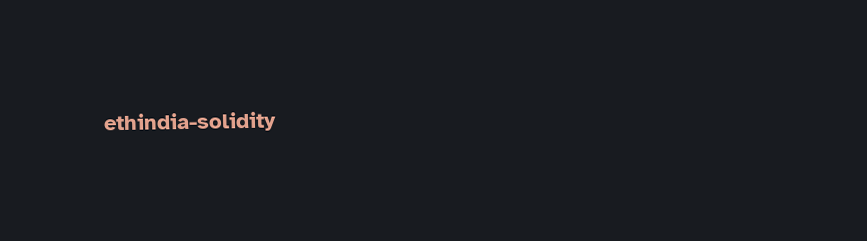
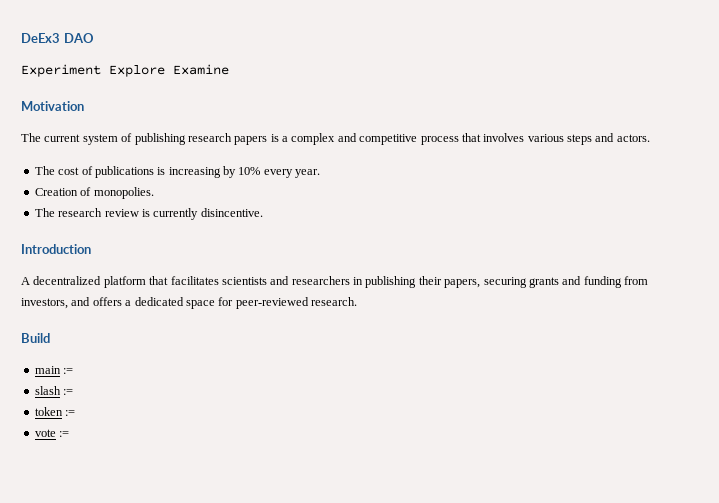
[103,111,277,134] ethindia-solidity -> [21,33,94,43] [21,64,229,77] [21,101,84,111] [21,133,650,145] [34,166,321,178] [34,187,154,199] [34,208,263,220] [21,244,91,254] [21,276,648,288] [21,297,357,309] [21,333,50,343] [34,366,74,374] [34,386,74,395] [34,407,76,416] [34,429,70,437] DeEx3 DAO // Experiment Explore Examine // Motivation // The current system of publishing research papers is a complex and competitive process that involves various steps and actors. // The cost of publications is increasing by 10% every year. // Creation of monopolies. // The research review is currently disincentive. // Introduction // A decentralized platform that facilitates scientists and researchers in publishing their papers, securing grants and funding from investors, and offers a dedicated space for peer-reviewed research. // Build // main := // slash := // token := // vote :=

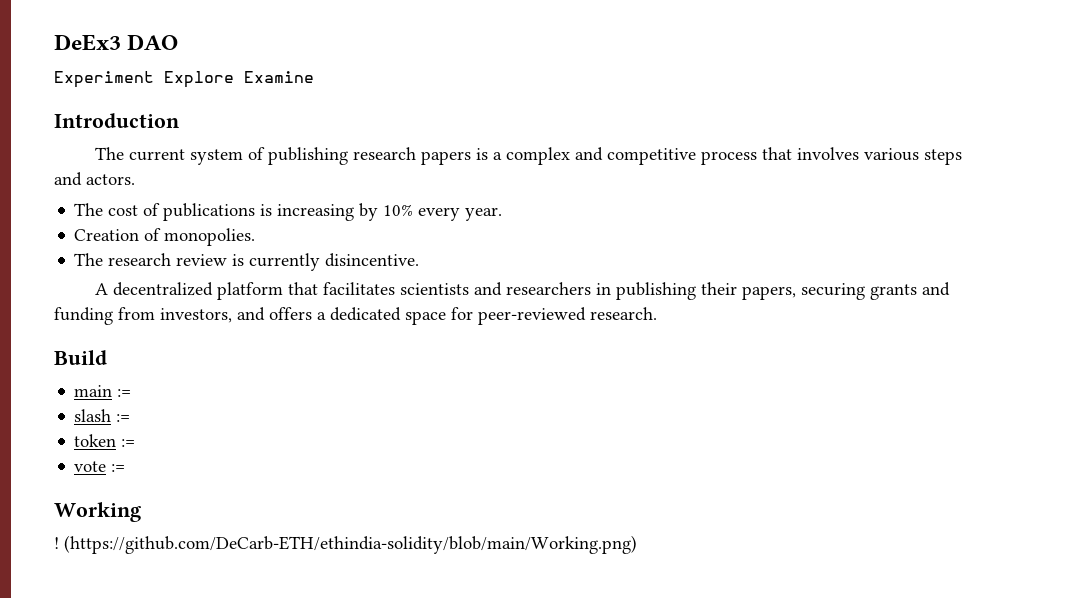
[21,101,84,111] Motivation -> [54,113,180,128] Introduction
[21,244,91,254] // Introduction -> (420, 260) none
(70, 434) none -> [54,502,141,522] [54,535,637,554] // Working // ! (https://github.com/DeCarb-ETH/ethindia-solidity/blob/main/Working.png)

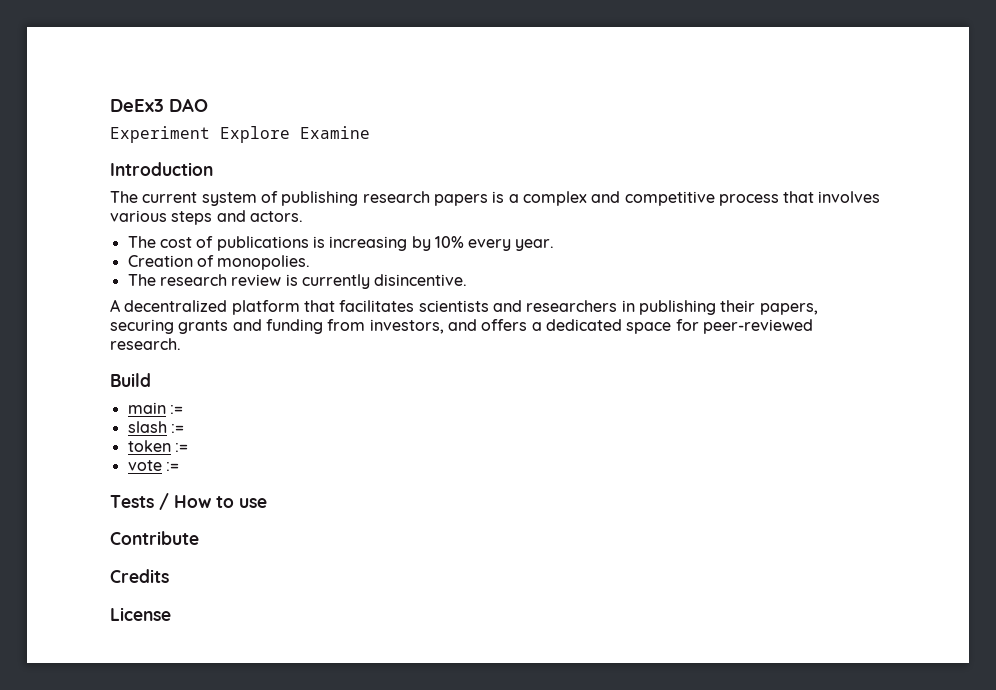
[54,502,141,522] [54,535,637,554] Working // ! (https://github.com/DeCarb-ETH/ethindia-solidity/blob/main/Working.png) -> [110,493,267,510] [110,531,199,545] [110,569,169,583] [110,607,171,621] Tests / How to use // Contribute // Credits // License

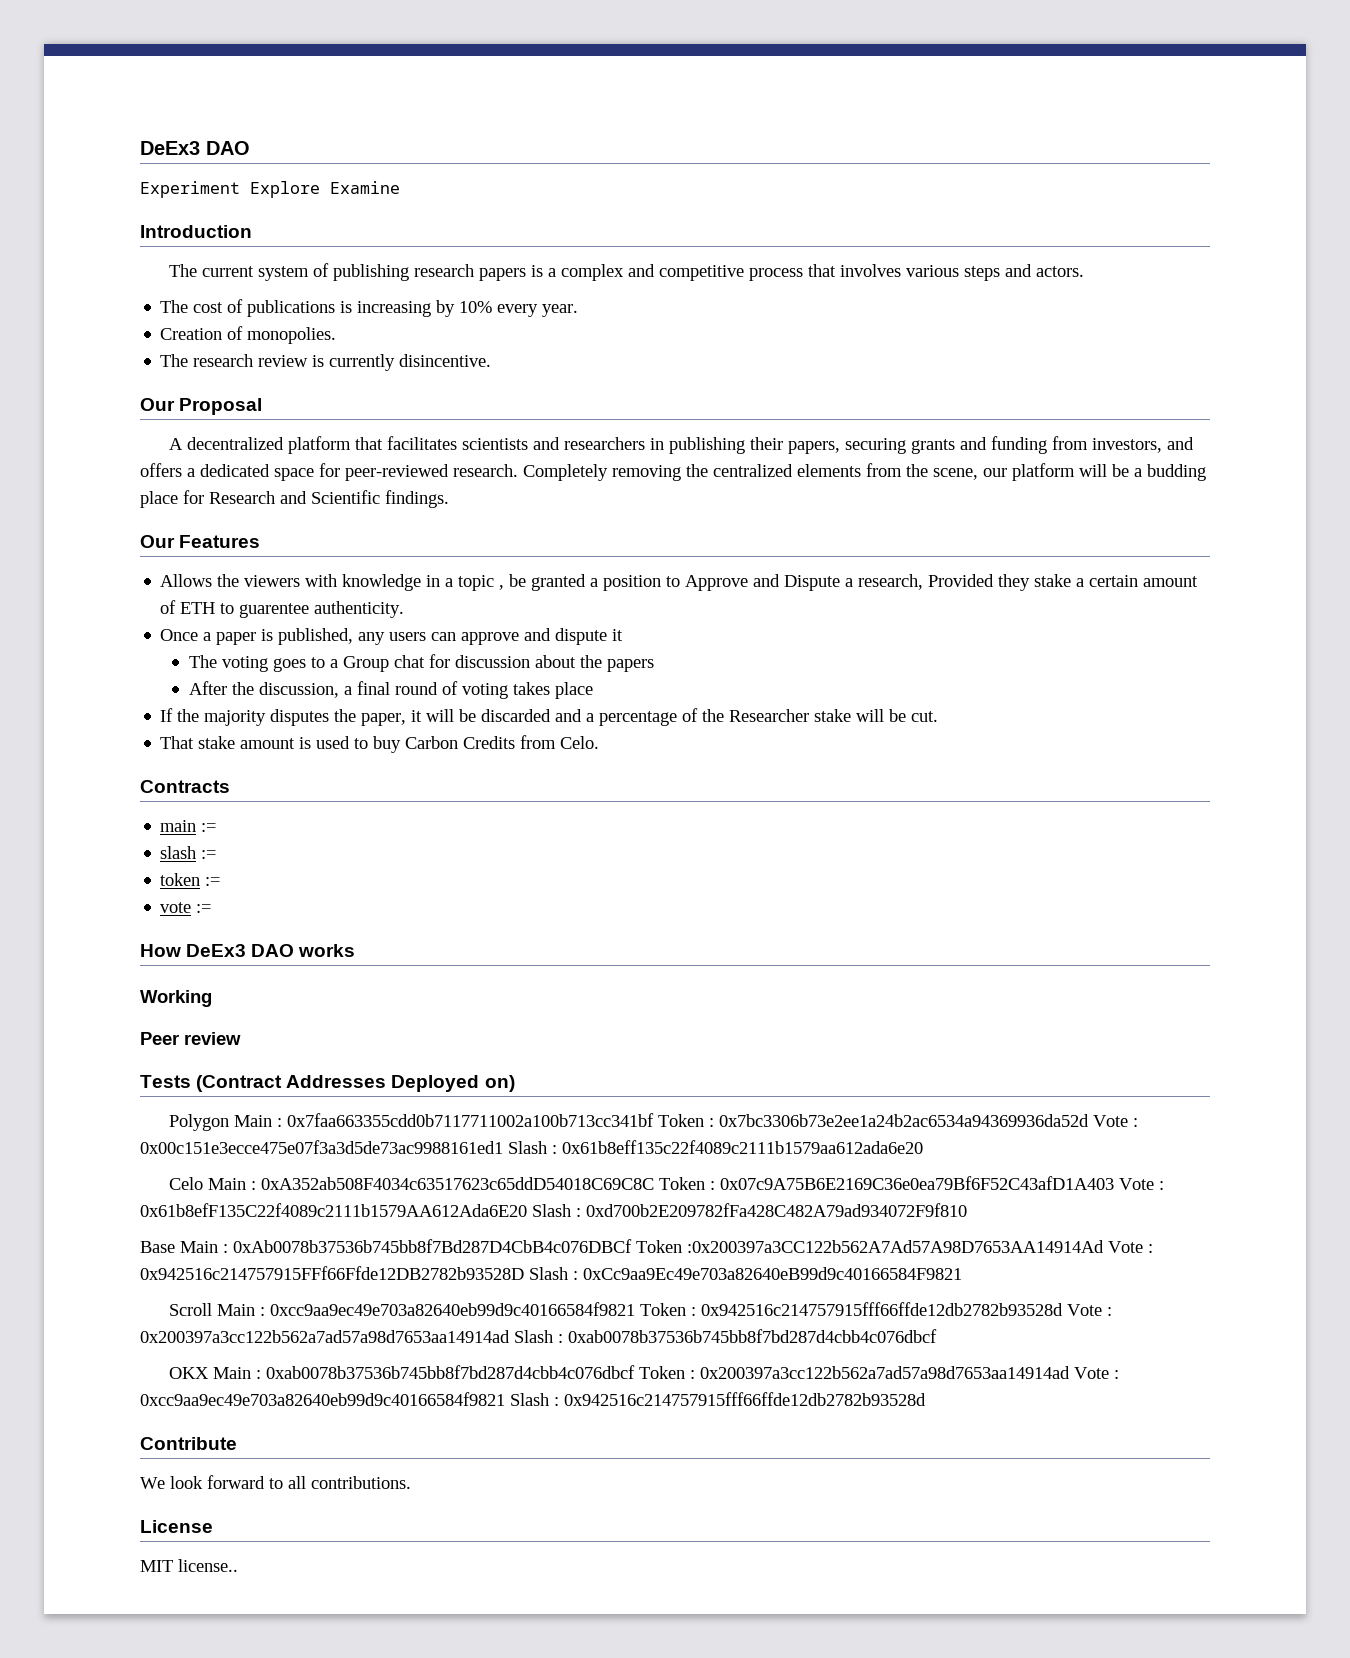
(468, 280) none -> [140,398,263,415] // Our Proposal
[110,373,151,387] // Build -> [523,463,1206,481] [140,490,449,508] [140,535,261,548] [160,574,1199,591] [160,600,405,618] [160,628,624,645] [188,654,654,672] [188,681,593,699] [160,708,939,726] [160,735,600,753] [140,780,230,793] Completely removing the centralized elements from the scene, our platform will be a budding place for Research and Scientific findings. // Our Features // Allows the viewers with knowledge in a topic , be granted a position to Approve and Dispute a research, Provided they stake a certain amount of ETH to guarentee authenticity. // Once a paper is published, any users can approve and dispute it // The voting goes to a Group chat for discussion about the papers // After the discussion, a final round of voting takes place // If the majority disputes the paper, it will be discarded and a percentage of the Researcher stake will be cut. // That stake amount is used to buy Carbon Credits from Celo. // Contracts
[110,493,267,510] [110,531,199,545] [110,569,169,583] Tests / How to use // Contribute // Credits -> [140,944,356,957] [140,990,212,1007] [140,1032,241,1045] [140,1075,515,1092] [169,1113,1139,1131] [140,1140,923,1154] [169,1176,1165,1190] [140,1203,967,1217] [140,1239,1153,1253] [140,1266,962,1280] [169,1302,1113,1316] [140,1329,937,1343] [169,1365,1120,1379] [140,1392,926,1406] [140,1437,237,1450] [140,1475,411,1489] How DeEx3 DAO works // Working // Peer review // Tests (Contract Addresses Deployed on) // Polygon Main : 0x7faa663355cdd0b7117711002a100b713cc341bf Token : 0x7bc3306b73e2ee1a24b2ac6534a94369936da52d Vote : 0x00c151e3ecce475e07f3a3d5de73ac9988161ed1 Slash : 0x61b8eff135c22f4089c2111b1579aa612ada6e20 // Celo Main : 0xA352ab508F4034c63517623c65ddD54018C69C8C Token : 0x07c9A75B6E2169C36e0ea79Bf6F52C43afD1A403 Vote : 0x61b8efF135C22f4089c2111b1579AA612Ada6E20 Slash : 0xd700b2E209782fFa428C482A79ad934072F9f810 // Base Main : 0xAb0078b37536b745bb8f7Bd287D4CbB4c076DBCf Token :0x200397a3CC122b562A7Ad57A98D7653AA14914Ad Vote : 0x942516c214757915FFf66Ffde12DB2782b93528D Slash : 0xCc9aa9Ec49e703a82640eB99d9c40166584F9821 // Scroll Main : 0xcc9aa9ec49e703a82640eb99d9c40166584f9821 Token : 0x942516c214757915fff66ffde12db2782b93528d Vote : 0x200397a3cc122b562a7ad57a98d7653aa14914ad Slash : 0xab0078b37536b745bb8f7bd287d4cbb4c076dbcf // OKX Main : 0xab0078b37536b745bb8f7bd287d4cbb4c076dbcf Token : 0x200397a3cc122b562a7ad57a98d7653aa14914ad Vote : 0xcc9aa9ec49e703a82640eb99d9c40166584f9821 Slash : 0x942516c214757915fff66ffde12db2782b93528d // Contribute // We look forward to all contributions.
(171, 614) none -> [140,1559,238,1572] // MIT license..

